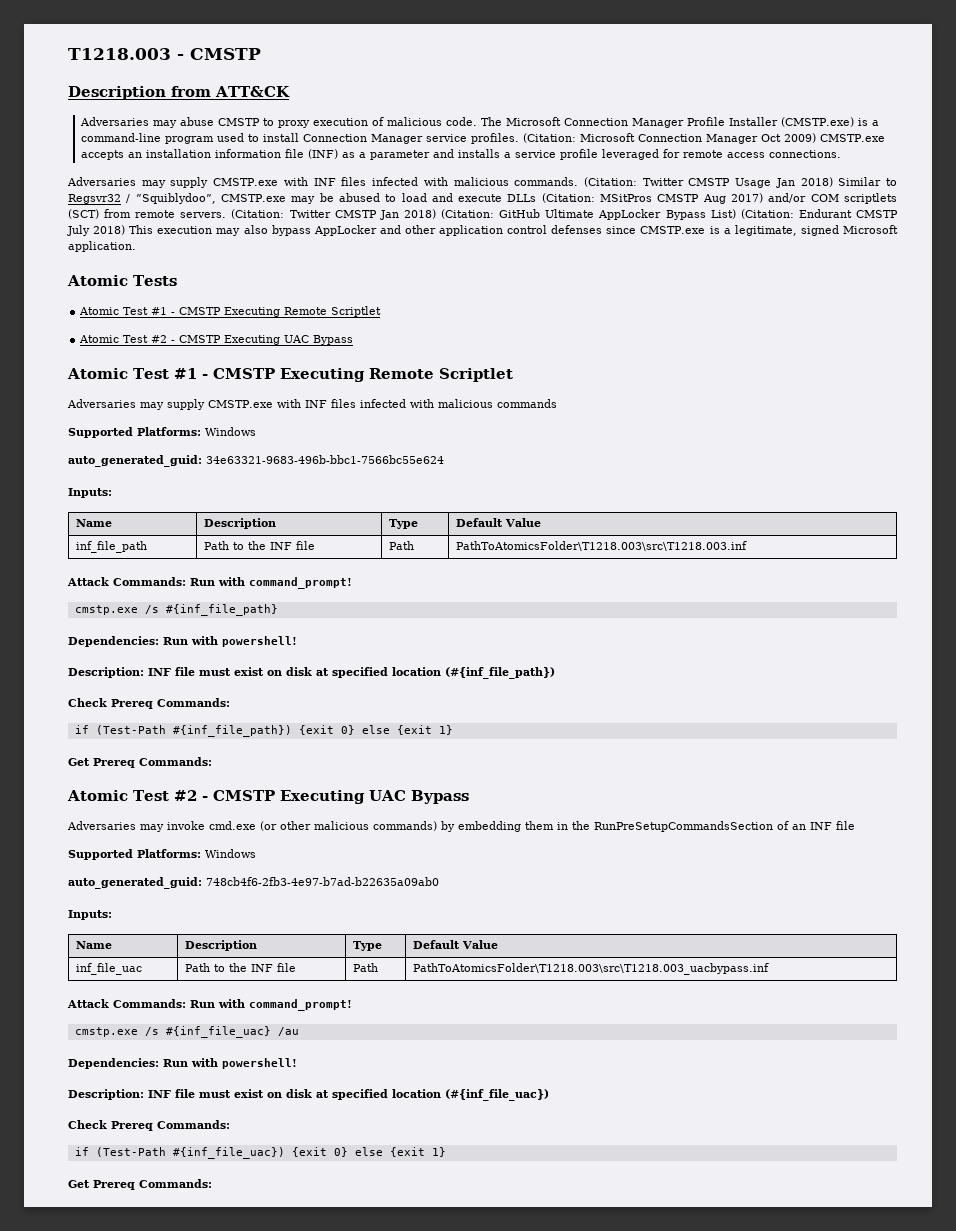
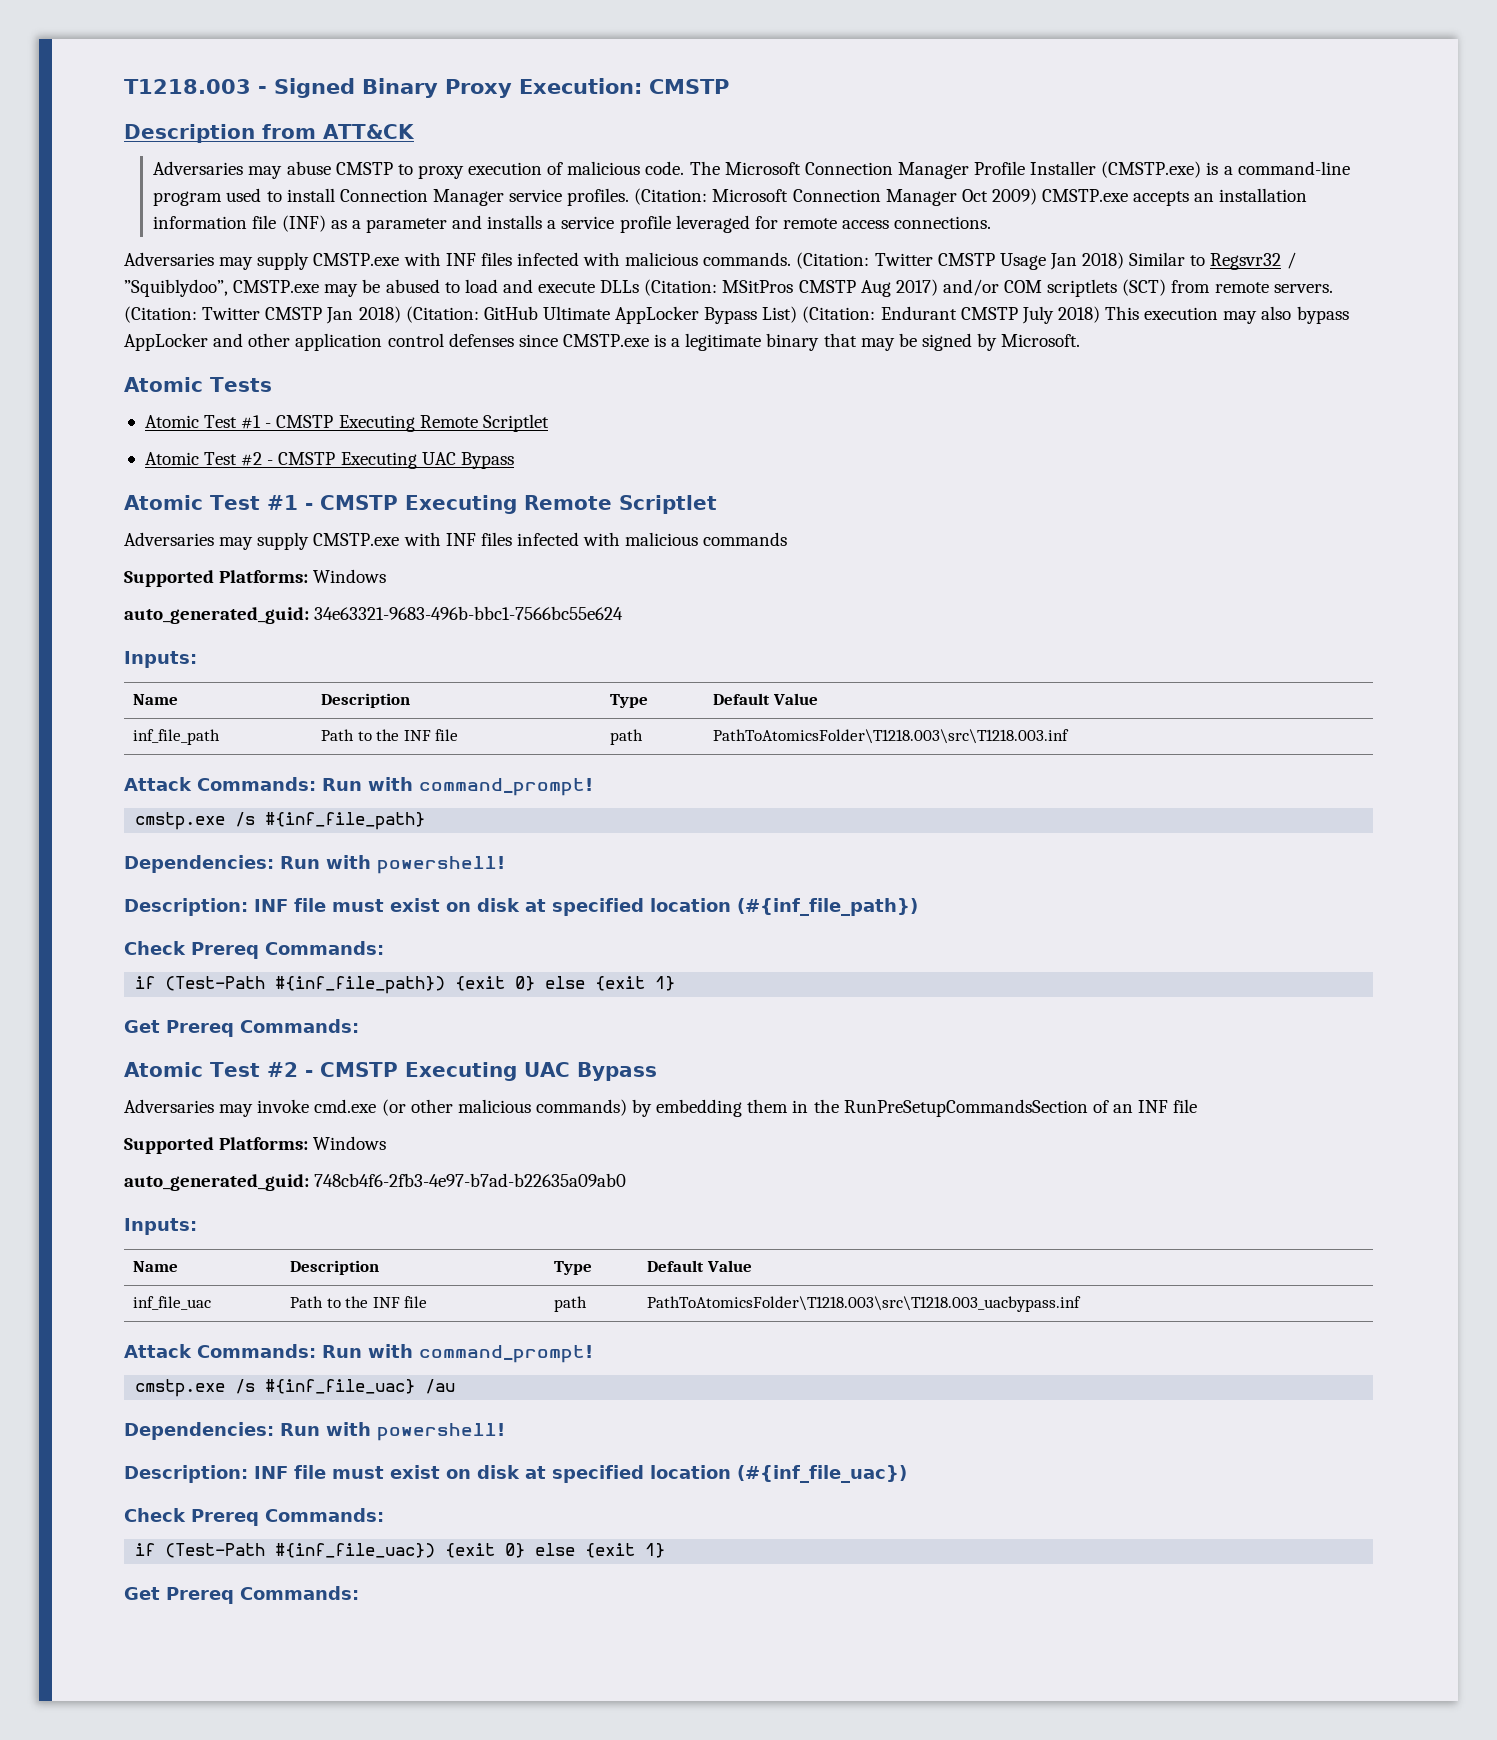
(184, 57) none -> [274,78,642,98] Signed Binary Proxy Execution:
[734,225,899,236] [68,241,136,252] legitimate, signed Microsoft application. -> [685,333,1081,351] legitimate binary that may be signed by Microsoft.
[388,541,414,550] Path -> [610,729,644,745] path
[352,963,378,972] Path -> [554,1296,588,1312] path

